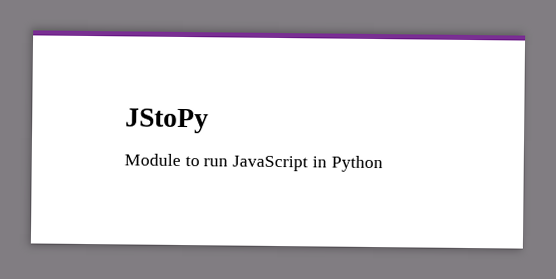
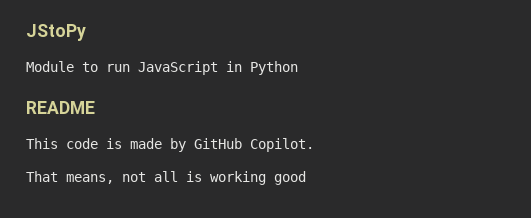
(383, 164) none -> [26,101,95,114] [26,138,314,152] [26,171,306,185] // README // This code is made by GitHub Copilot. // That means, not all is working good

